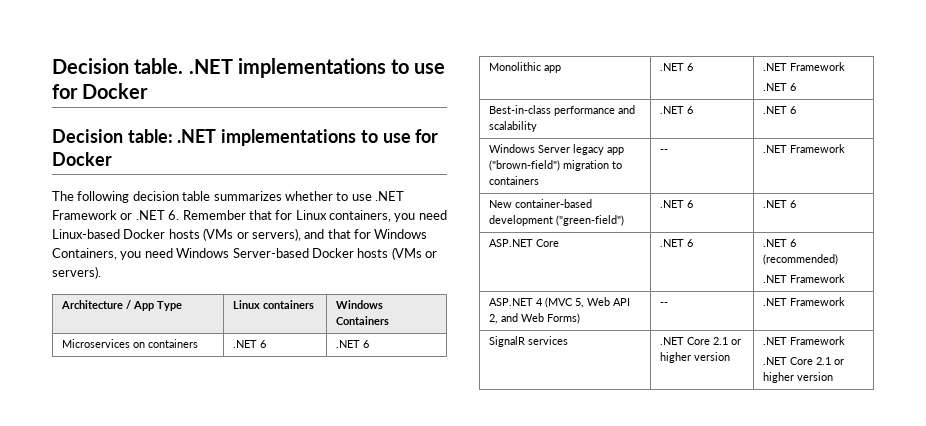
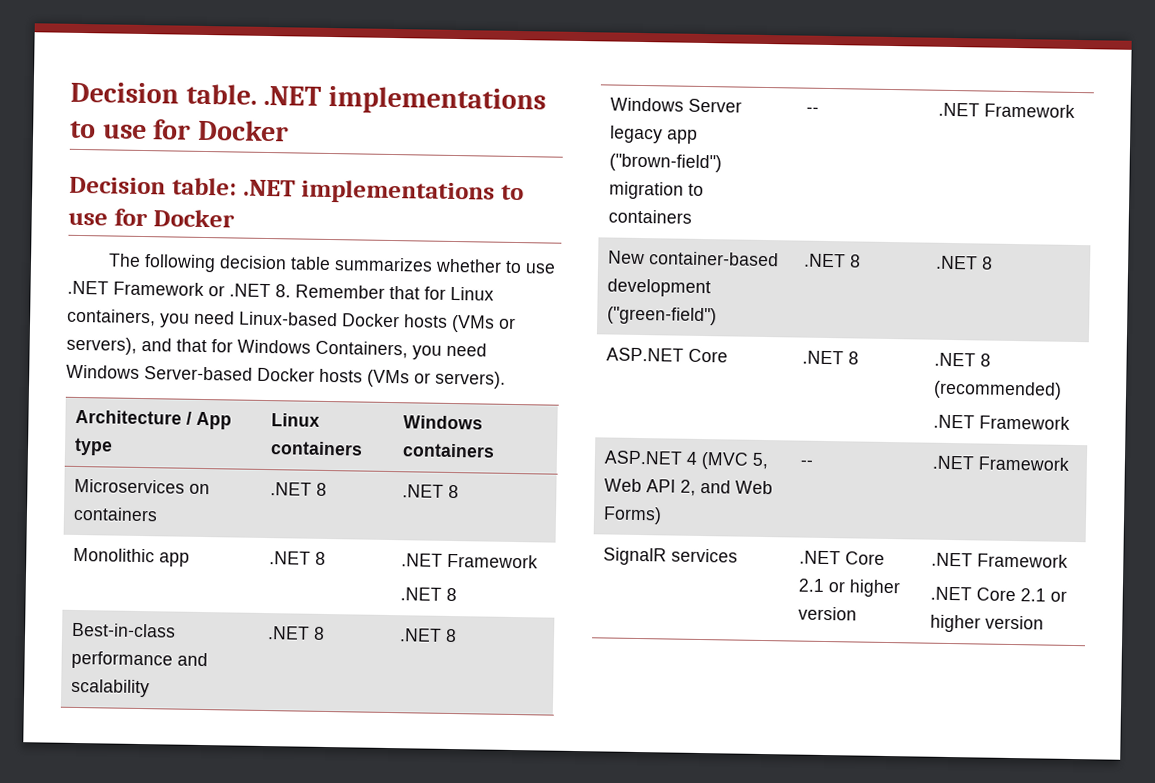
[168,210,180,220] 6. -> [275,284,291,298] 8.
[156,301,182,311] Type -> [74,437,114,456] type
[335,316,389,325] Containers -> [402,443,496,458] containers
[259,340,266,348] [335,340,369,348] 6 | .NET 6 -> [316,482,328,496] [402,484,460,499] 8 | .NET 8
[686,63,693,71] [762,62,845,71] [762,83,796,91] 6 | .NET Framework // .NET 6 -> [315,551,327,565] [401,553,539,569] [400,587,458,602] 8 | .NET Framework // .NET 8
[686,106,693,114] [762,106,796,114] 6 | .NET 6 -> [313,626,326,640] [399,628,458,643] 8 | .NET 8
[686,200,693,208] [762,200,796,208] 6 | .NET 6 -> [850,254,862,268] [936,255,994,270] 8 | .NET 8
[686,239,693,247] [762,239,796,247] 6 | .NET 6 -> [848,351,860,365] [934,352,992,367] 8 | .NET 8

